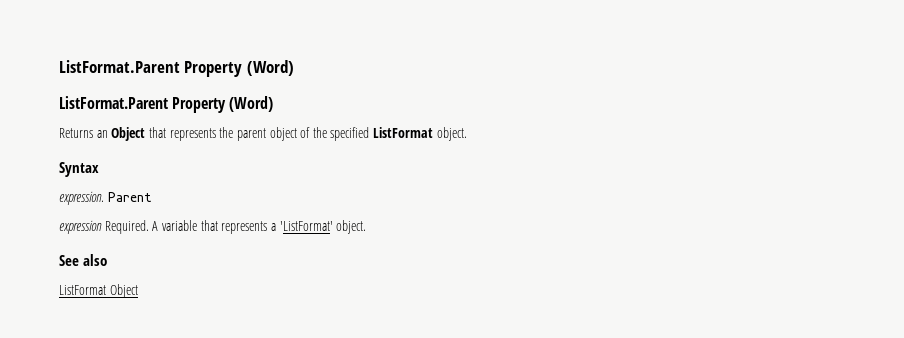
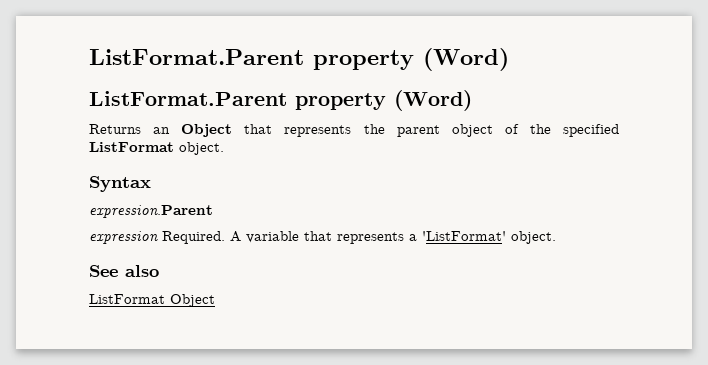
[59,60,243,77] ListFormat.Parent Property -> [89,49,414,70] ListFormat.Parent property
[172,97,227,113] Property -> [295,93,386,110] property
[59,191,152,205] expression. Parent -> [89,205,213,218] expression.Parent

